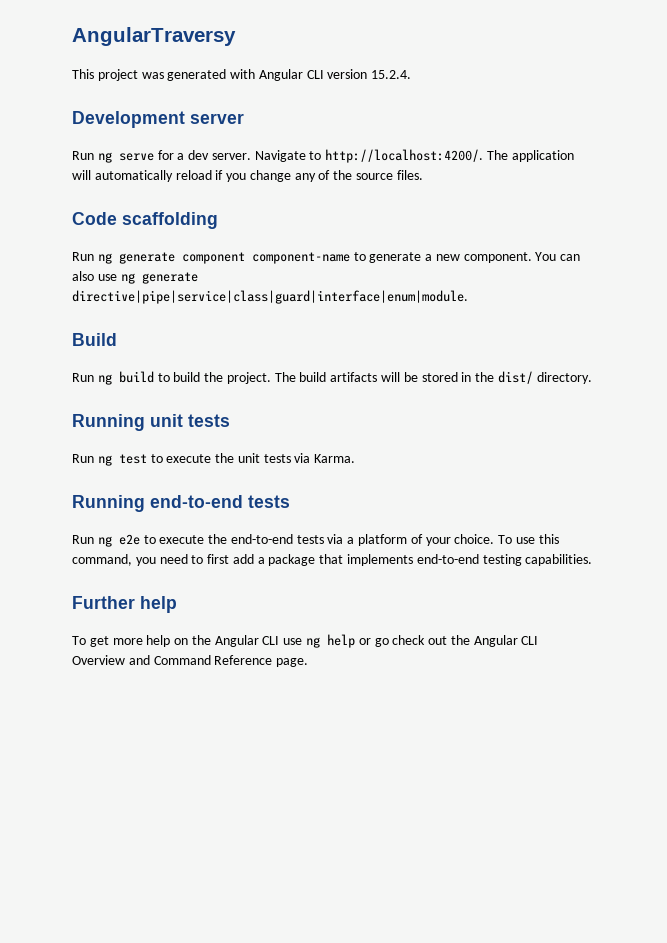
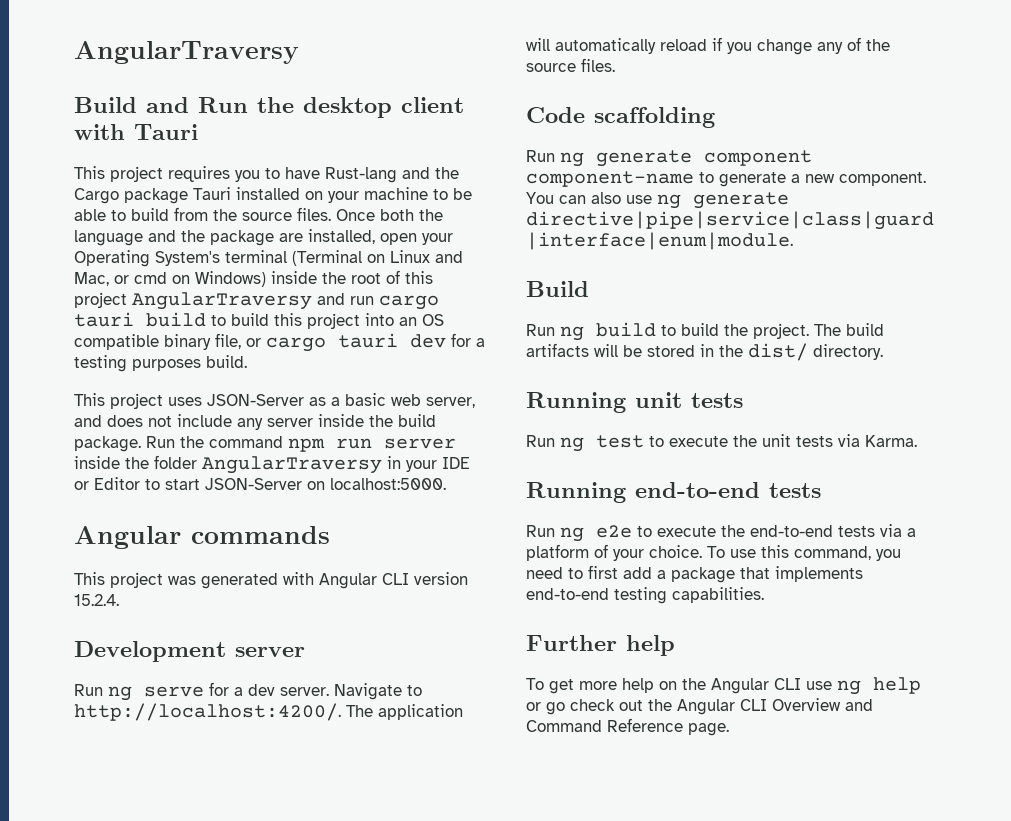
[72,27,236,46] AngularTraversy -> [74,41,299,64] [74,97,464,118] [74,124,198,140] [74,166,459,183] [74,187,472,204] [74,207,443,221] [74,229,453,246] [74,250,463,267] [74,270,433,287] [74,292,439,310] [74,312,444,329] [74,333,485,352] [74,355,247,372] [74,393,475,409] [74,414,436,430] [74,436,456,452] [74,455,470,474] [74,477,446,490] [74,526,330,549] AngularTraversy // Build and Run the desktop client with Tauri // This project requires you to have Rust-lang and the Cargo package Tauri installed on your machine to be able to build from the source files. Once both the language and the package are installed, open your Operating System's terminal (Terminal on Linux and Mac, or cmd on Windows) inside the root of this project AngularTraversy and run cargo tauri build to build this project into an OS compatible binary file, or cargo tauri dev for a testing purposes build. // This project uses JSON-Server as a basic web server, and does not include any server inside the build package. Run the command npm run server inside the folder AngularTraversy in your IDE or Editor to start JSON-Server on localhost:5000. // Angular commands

